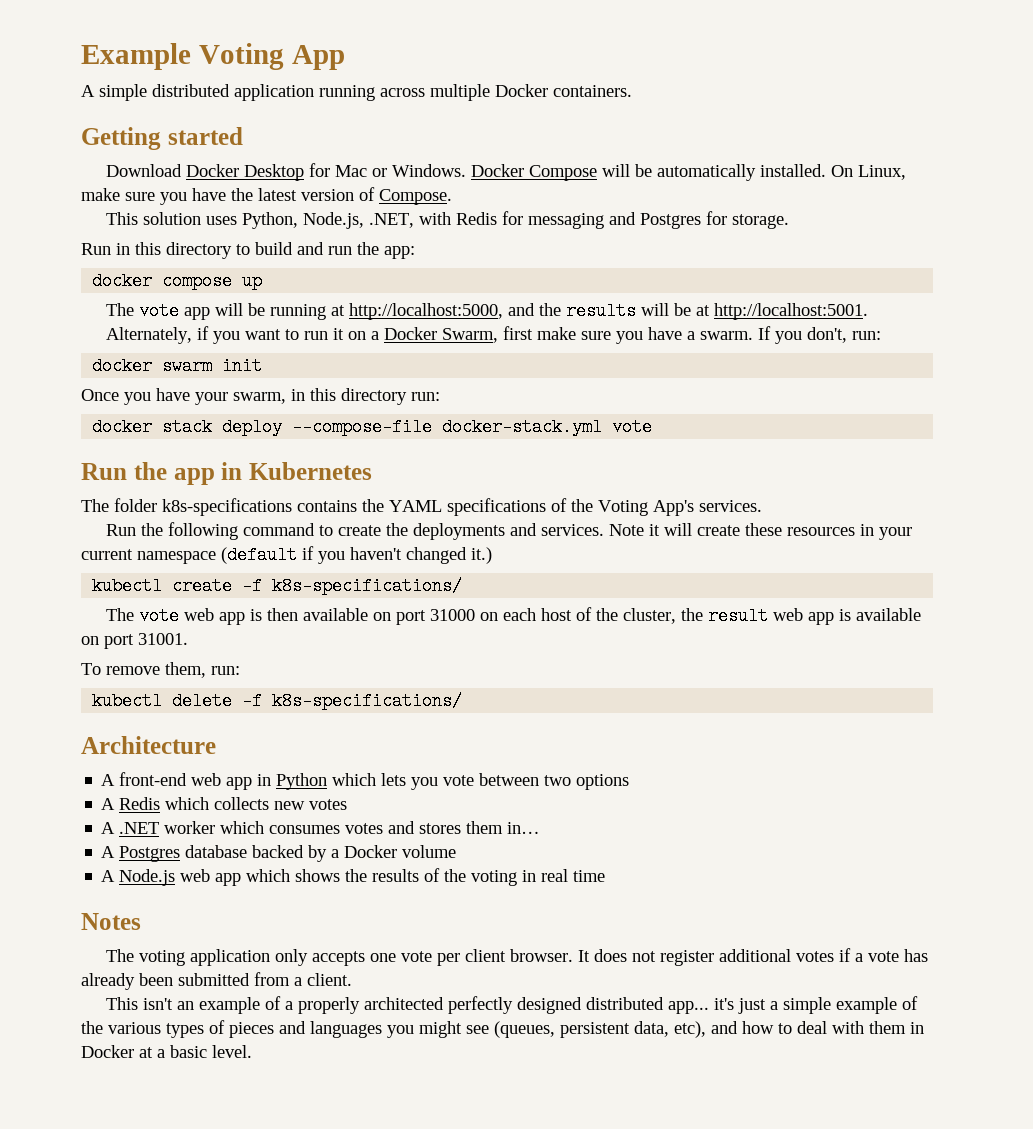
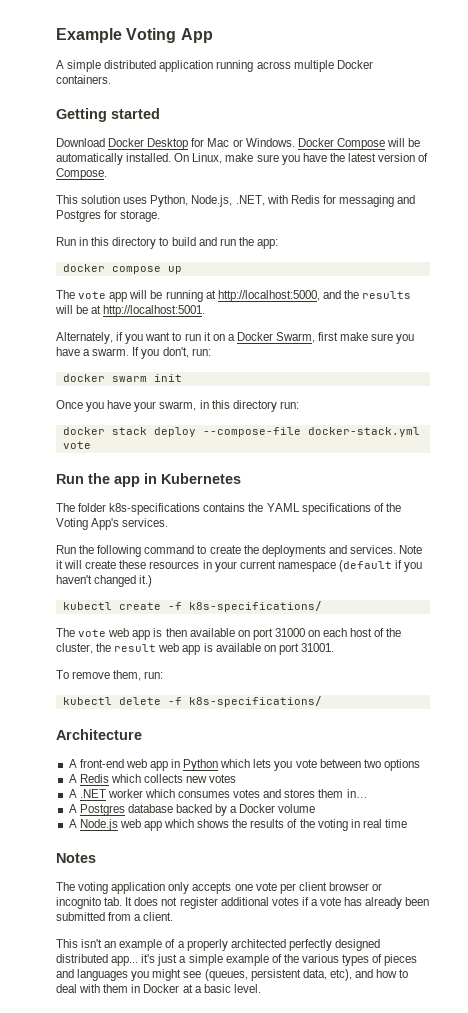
[510,949,574,962] browser. -> [328,882,383,891] [56,897,123,909] browser or incognito tab.

